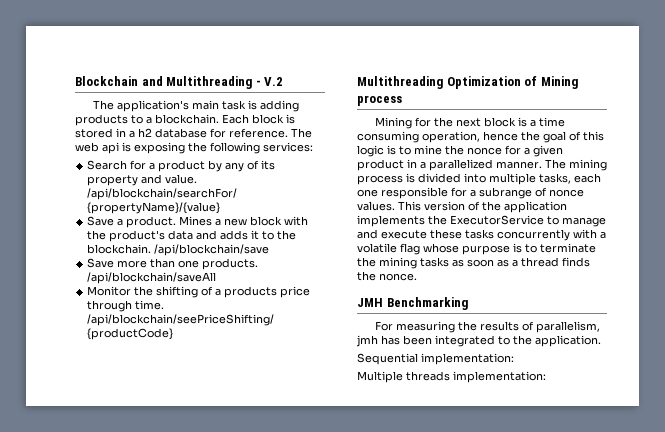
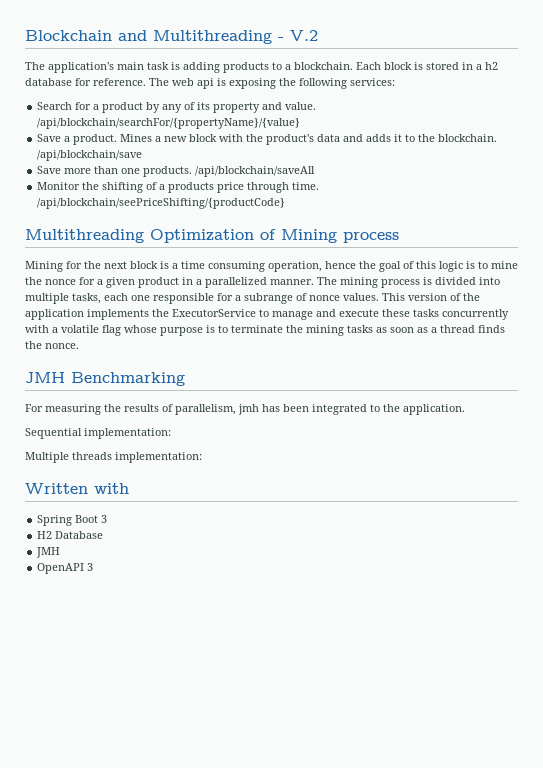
(546, 377) none -> [25,483,129,494] [37,515,108,526] [37,531,104,539] [36,547,61,558] [37,563,94,574] // Written with // Spring Boot 3 // H2 Database // JMH // OpenAPI 3

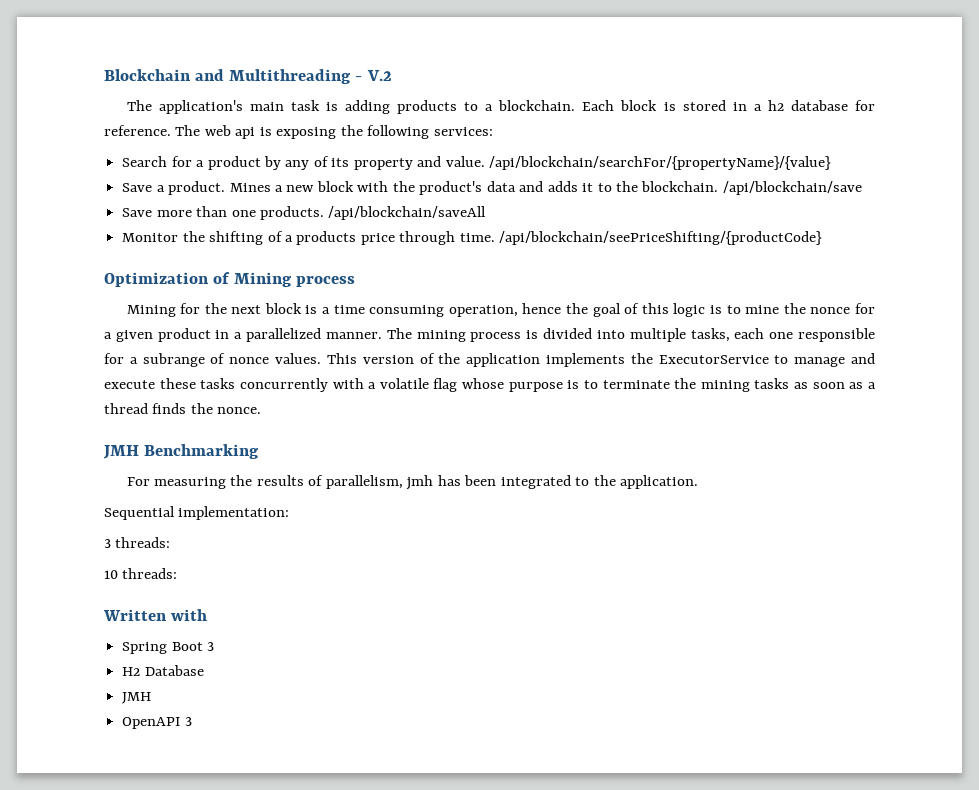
[25,229,144,243] Multithreading -> (823, 238) none
[25,452,202,463] Multiple threads implementation: -> [104,537,171,548] [104,568,178,579] 3 threads: // 10 threads:

